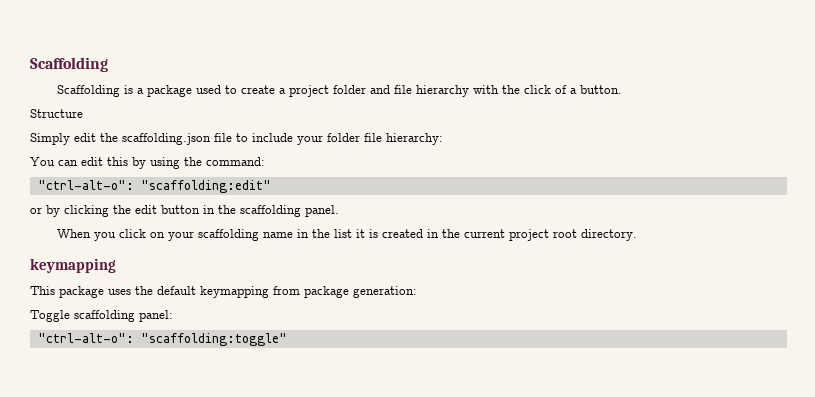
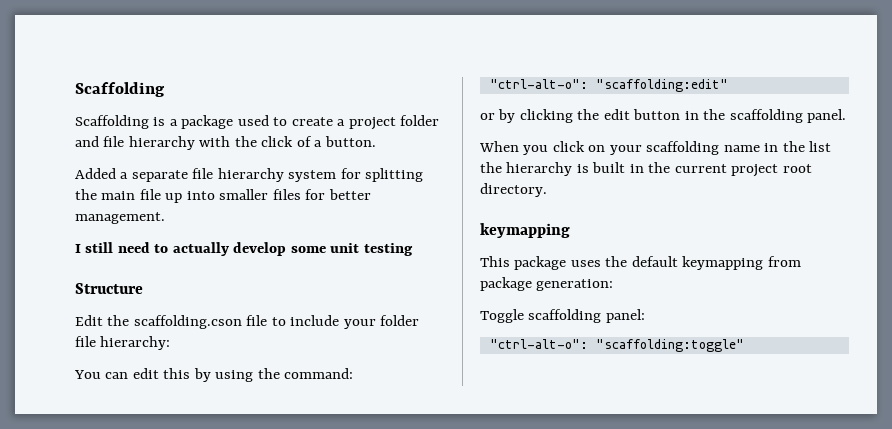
[30,109,83,118] [30,133,211,145] Structure // Simply edit the scaffolding.json -> [75,168,424,182] [75,189,371,203] [75,212,165,224] [75,242,413,256] [75,283,143,294] [75,315,242,329] Added a separate file hierarchy system for splitting the main file up into smaller files for better management. // I still need to actually develop some unit testing // Structure // Edit the scaffolding.cson
[356,229,424,238] it is created -> [480,162,626,176] the hierarchy is built

